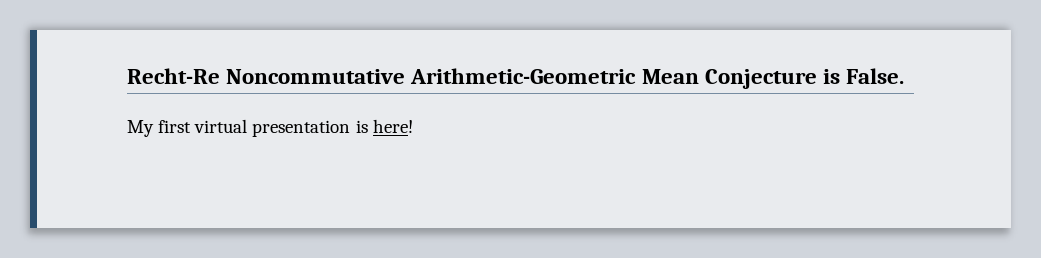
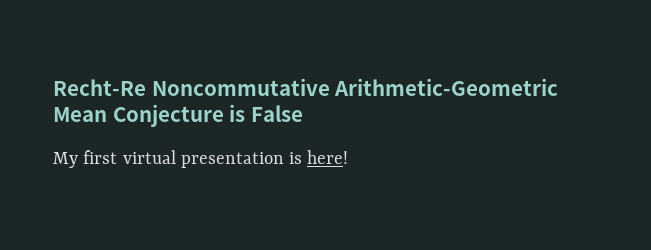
[846,68,905,84] False. -> [250,105,303,122] False

